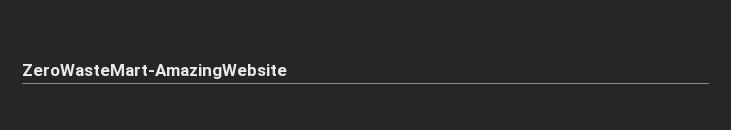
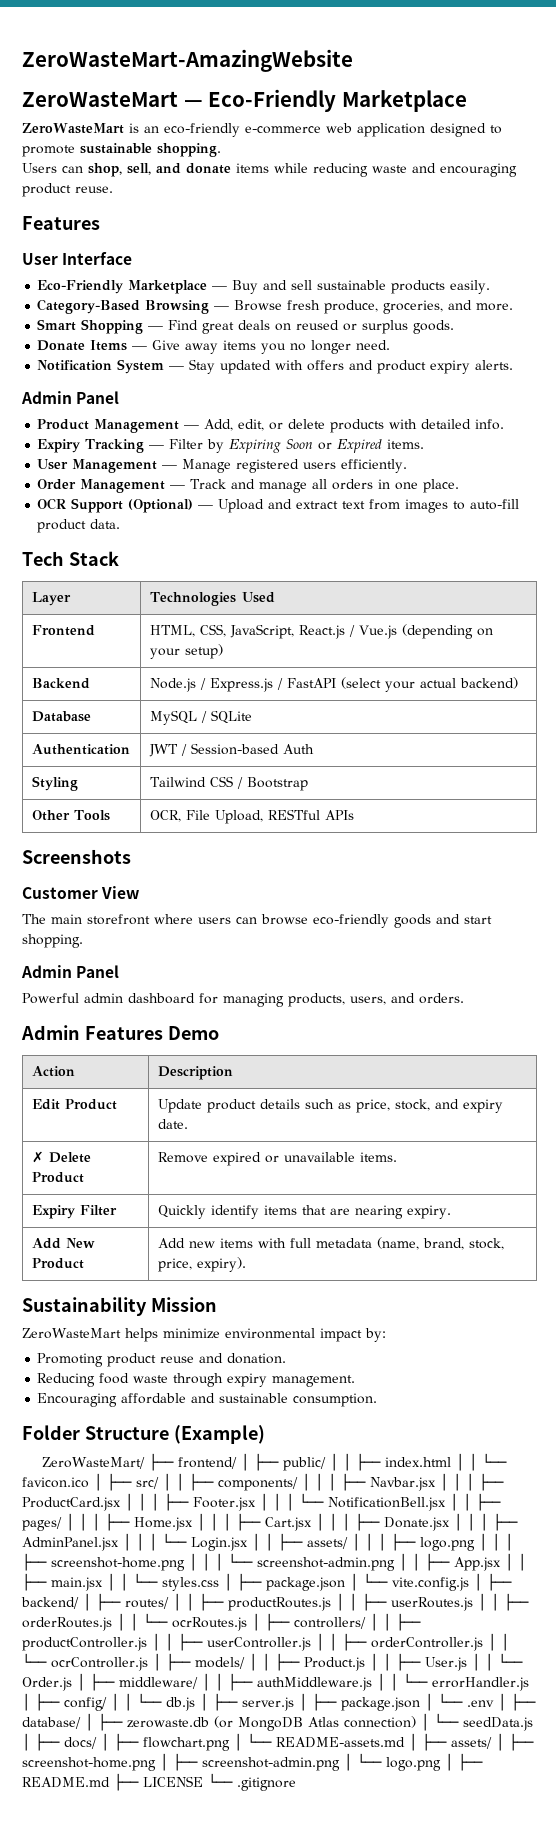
(287, 71) none -> [22,89,467,112] [22,123,502,137] [22,143,221,157] [22,163,517,177] [22,183,113,197] [22,216,100,230] [22,252,133,265] [37,280,491,294] [37,299,514,314] [37,319,455,334] [37,340,391,354] [37,359,514,374] [21,391,120,404] [37,419,505,433] [37,439,425,453] [37,459,408,473] [37,479,460,493] [37,498,520,513] [37,519,121,533] [22,551,119,566] [31,592,71,606] [149,592,275,606] [31,625,95,636] [149,624,493,639] [149,644,223,659] [31,678,90,689] [149,677,518,692] [31,711,91,722] [149,710,252,725] [31,744,130,755] [148,743,314,757] [31,776,78,791] [149,776,308,791] [31,810,110,821] [149,809,354,824] [22,849,131,864] [22,886,140,899] [22,914,492,928] [22,934,83,948] [21,965,120,978] [22,993,464,1007] [21,1025,219,1040] [31,1066,75,1077] [157,1066,233,1080] [31,1099,117,1110] [157,1099,503,1113] [157,1119,188,1129] [31,1151,91,1163] [31,1172,84,1183] [157,1152,397,1166] [31,1205,117,1219] [157,1205,451,1219] [31,1238,95,1249] [31,1258,84,1269] [157,1237,504,1250] [157,1257,246,1272] [22,1297,217,1316] [22,1328,386,1342] [37,1353,287,1367] [37,1373,356,1387] [37,1393,378,1407] [22,1425,265,1444] [41,1453,507,1471] [22,1473,504,1491] [22,1493,501,1511] [22,1513,518,1531] [22,1533,513,1551] [22,1553,526,1571] [22,1573,512,1591] [21,1593,529,1611] [22,1613,421,1631] [22,1633,509,1651] [22,1653,523,1671] [22,1673,529,1691] [22,1693,536,1711] [22,1713,533,1731] [22,1733,534,1751] [22,1753,483,1771] [22,1773,296,1791] // ZeroWasteMart — Eco-Friendly Marketplace // ZeroWasteMart is an eco-friendly e-commerce web application designed to promote sustainable shopping. // Users can shop, sell, and donate items while reducing waste and encouraging product reuse. // Features // User Interface // Eco-Friendly Marketplace — Buy and sell sustainable products easily. // Category-Based Browsing — Browse fresh produce, groceries, and more. // Smart Shopping — Find great deals on reused or surplus goods. // Donate Items — Give away items you no longer need. // Notification System — Stay updated with offers and product expiry alerts. // Admin Panel // Product Management — Add, edit, or delete products with detailed info. // Expiry Tracking — Filter by Expiring Soon or Expired items. // User Management — Manage registered users efficiently. // Order Management — Track and manage all orders in one place. // OCR Support (Optional) — Upload and extract text from images to auto-fill product data. // Tech Stack // Layer | Technologies Used // Frontend | HTML, CSS, JavaScript, React.js / Vue.js (depending on your setup) // Backend | Node.js / Express.js / FastAPI (select your actual backend) // Database | MySQL / SQLite // Authentication | JWT / Session-based Auth // Styling | Tailwind CSS / Bootstrap // Other Tools | OCR, File Upload, RESTful APIs // Screenshots // Customer View // The main storefront where users can browse eco-friendly goods and start shopping. // Admin Panel // Powerful admin dashboard for managing products, users, and orders. // Admin Features Demo // Action | Description // Edit Product | Update product details such as price, stock, and expiry date. // ✗ Delete Product | Remove expired or unavailable items. // Expiry Filter | Quickly identify items that are nearing expiry. // Add New Product | Add new items with full metadata (name, brand, stock, price, expiry). // Sustainability Mission // ZeroWasteMart helps minimize environmental impact by: // Promoting product reuse and donation. // Reducing food waste through expiry management. // Encouraging affordable and sustainable consumption. // Folder Structure (Example) // ZeroWasteMart/ ├── frontend/ │ ├── public/ │ │ ├── index.html │ │ └── favicon.ico │ ├── src/ │ │ ├── components/ │ │ │ ├── Navbar.jsx │ │ │ ├── ProductCard.jsx │ │ │ ├── Footer.jsx │ │ │ └── NotificationBell.jsx │ │ ├── pages/ │ │ │ ├── Home.jsx │ │ │ ├── Cart.jsx │ │ │ ├── Donate.jsx │ │ │ ├── AdminPanel.jsx │ │ │ └── Login.jsx │ │ ├── assets/ │ │ │ ├── logo.png │ │ │ ├── screenshot-home.png │ │ │ └── screenshot-admin.png │ │ ├── App.jsx │ │ ├── main.jsx │ │ └── styles.css │ ├── package.json │ └── vite.config.js │ ├── backend/ │ ├── routes/ │ │ ├── productRoutes.js │ │ ├── userRoutes.js │ │ ├── orderRoutes.js │ │ └── ocrRoutes.js │ ├── controllers/ │ │ ├── productController.js │ │ ├── userController.js │ │ ├── orderController.js │ │ └── ocrController.js │ ├── models/ │ │ ├── Product.js │ │ ├── User.js │ │ └── Order.js │ ├── middleware/ │ │ ├── authMiddleware.js │ │ └── errorHandler.js │ ├── config/ │ │ └── db.js │ ├── server.js │ ├── package.json │ └── .env │ ├── database/ │ ├── zerowaste.db (or MongoDB Atlas connection) │ └── seedData.js │ ├── docs/ │ ├── flowchart.png │ └── README-assets.md │ ├── assets/ │ ├── screenshot-home.png │ ├── screenshot-admin.png │ └── logo.png │ ├── README.md ├── LICENSE └── .gitignore

